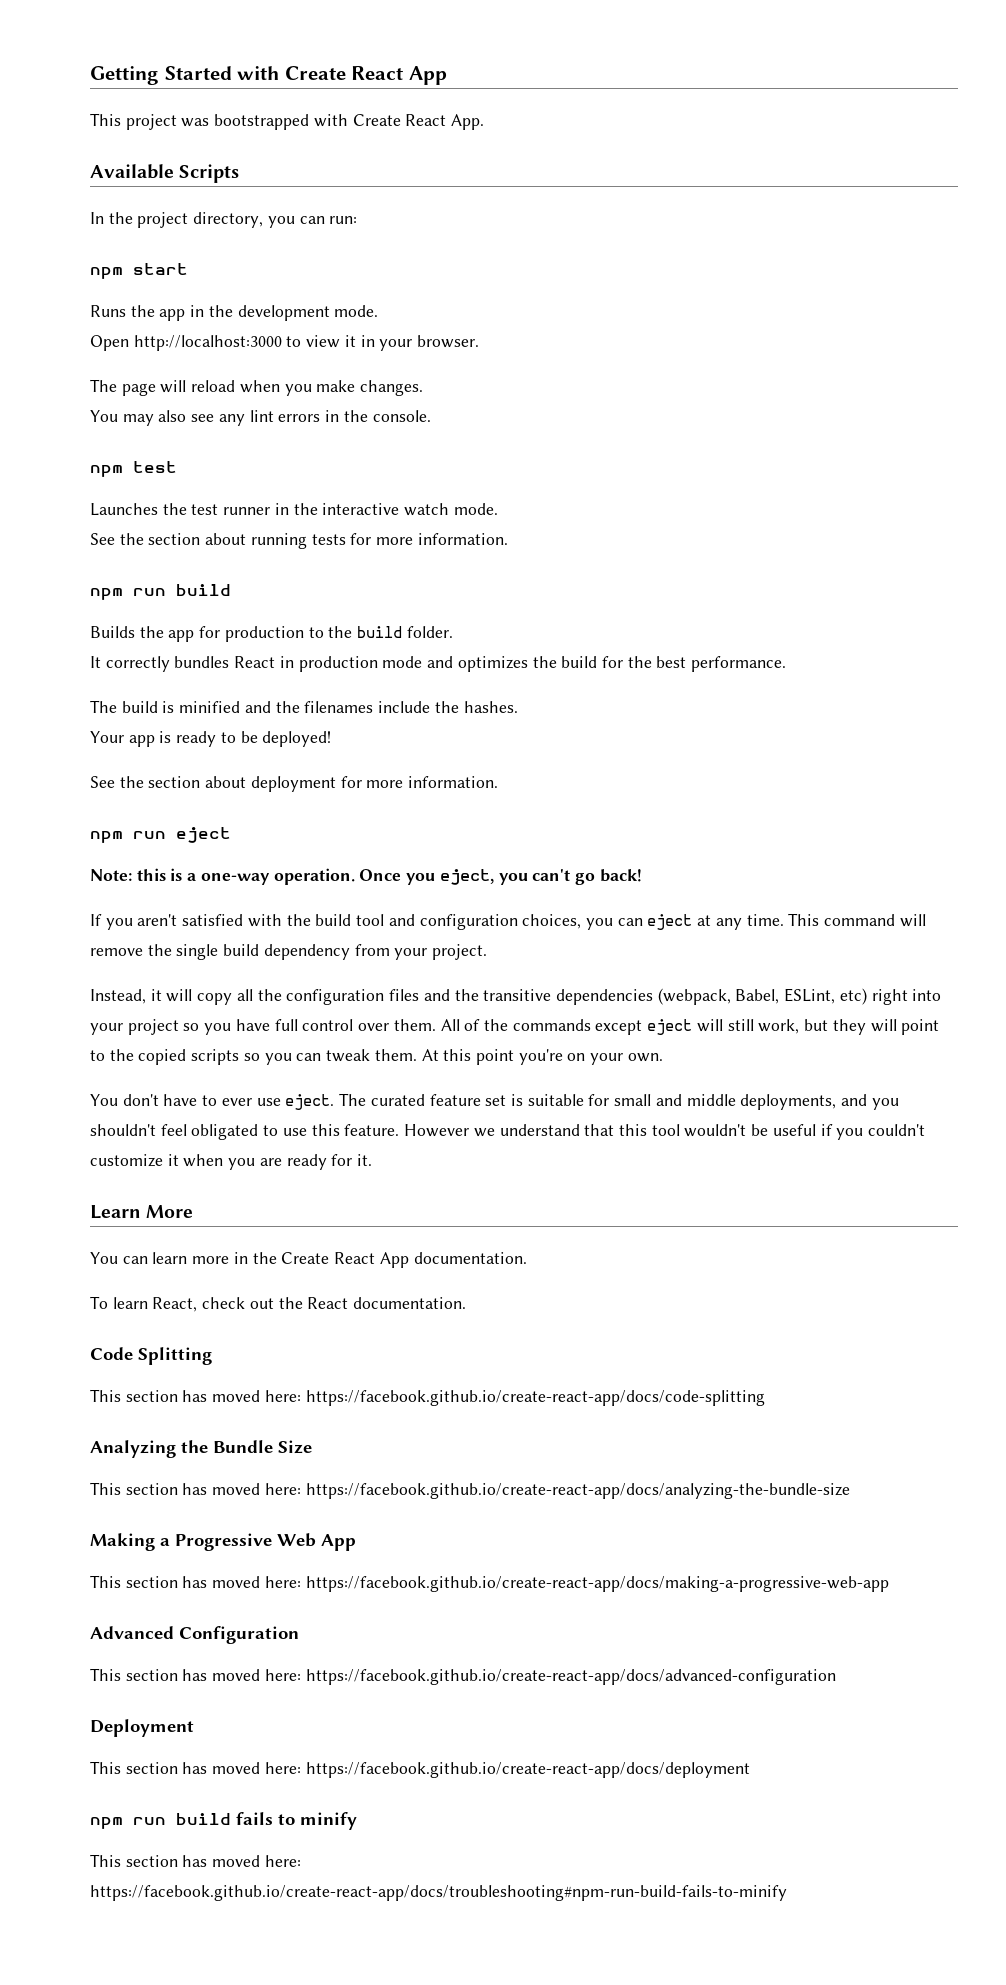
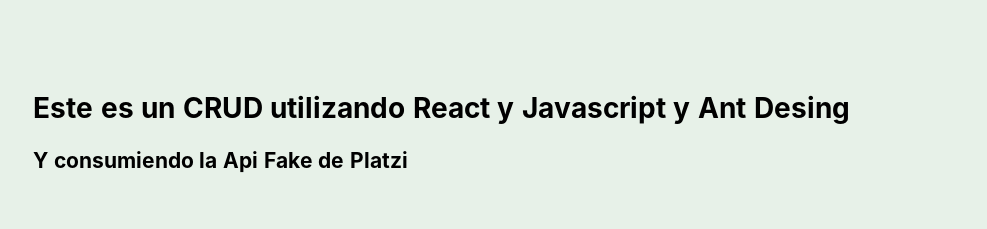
[90,66,447,85] [90,113,485,130] [90,164,240,183] [90,212,358,228] [90,263,188,279] [90,305,379,321] [90,335,480,351] [90,379,424,396] [90,410,431,426] [90,461,177,477] [90,503,498,516] [90,533,508,549] [90,584,231,600] [90,626,453,642] [90,656,787,672] [90,700,518,713] [90,731,332,747] [90,776,499,792] [90,827,231,843] [90,868,642,885] [90,913,926,930] [90,944,488,960] [90,988,942,1005] [90,1019,940,1035] [90,1049,663,1065] [90,1093,899,1110] [90,1124,926,1140] [90,1154,373,1170] [90,1205,194,1219] [90,1252,527,1268] [90,1296,467,1312] [90,1347,212,1365] [90,1389,765,1406] [90,1440,312,1458] [90,1482,850,1499] [90,1533,356,1551] [90,1575,889,1592] [90,1626,299,1644] [90,1668,836,1685] [90,1719,194,1737] [90,1761,750,1778] [90,1812,357,1830] [90,1854,301,1867] [90,1885,787,1901] Getting Started with Create React App // This project was bootstrapped with Create React App. // Available Scripts // In the project directory, you can run: // npm start // Runs the app in the development mode. // Open http://localhost:3000 to view it in your browser. // The page will reload when you make changes. // You may also see any lint errors in the console. // npm test // Launches the test runner in the interactive watch mode. // See the section about running tests for more information. // npm run build // Builds the app for production to the build folder. // It correctly bundles React in production mode and optimizes the build for the best performance. // The build is minified and the filenames include the hashes. // Your app is ready to be deployed! // See the section about deployment for more information. // npm run eject // Note: this is a one-way operation. Once you eject, you can't go back! // If you aren't satisfied with the build tool and configuration choices, you can eject at any time. This command will remove the single build dependency from your project. // Instead, it will copy all the configuration files and the transitive dependencies (webpack, Babel, ESLint, etc) right into your project so you have full control over them. All of the commands except eject will still work, but they will point to the copied scripts so you can tweak them. At this point you're on your own. // You don't have to ever use eject. The curated feature set is suitable for small and middle deployments, and you shouldn't feel obligated to use this feature. However we understand that this tool wouldn't be useful if you couldn't customize it when you are ready for it. // Learn More // You can learn more in the Create React App documentation. // To learn React, check out the React documentation. // Code Splitting // This section has moved here: https://facebook.github.io/create-react-app/docs/code-splitting // Analyzing the Bundle Size // This section has moved here: https://facebook.github.io/create-react-app/docs/analyzing-the-bundle-size // Making a Progressive Web App // This section has moved here: https://facebook.github.io/create-react-app/docs/making-a-progressive-web-app // Advanced Configuration // This section has moved here: https://facebook.github.io/create-react-app/docs/advanced-configuration // Deployment // This section has moved here: https://facebook.github.io/create-react-app/docs/deployment // npm run build fails to minify // This section has moved here: https://facebook.github.io/create-react-app/docs/troubleshooting#npm-run-build-fails-to-minify -> [33,95,850,124] [33,151,409,173] Este es un CRUD utilizando React y Javascript y Ant Desing // Y consumiendo la Api Fake de Platzi

